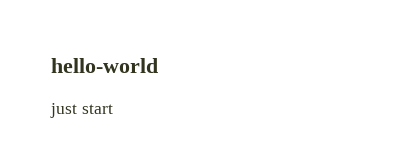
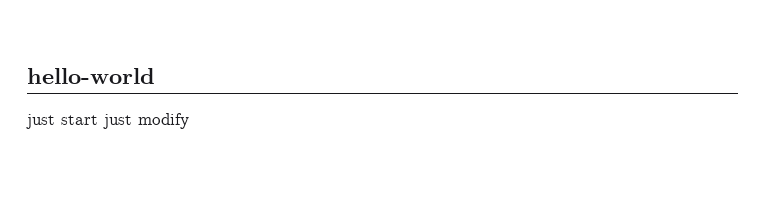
(113, 109) none -> [103,113,189,129] just modify

